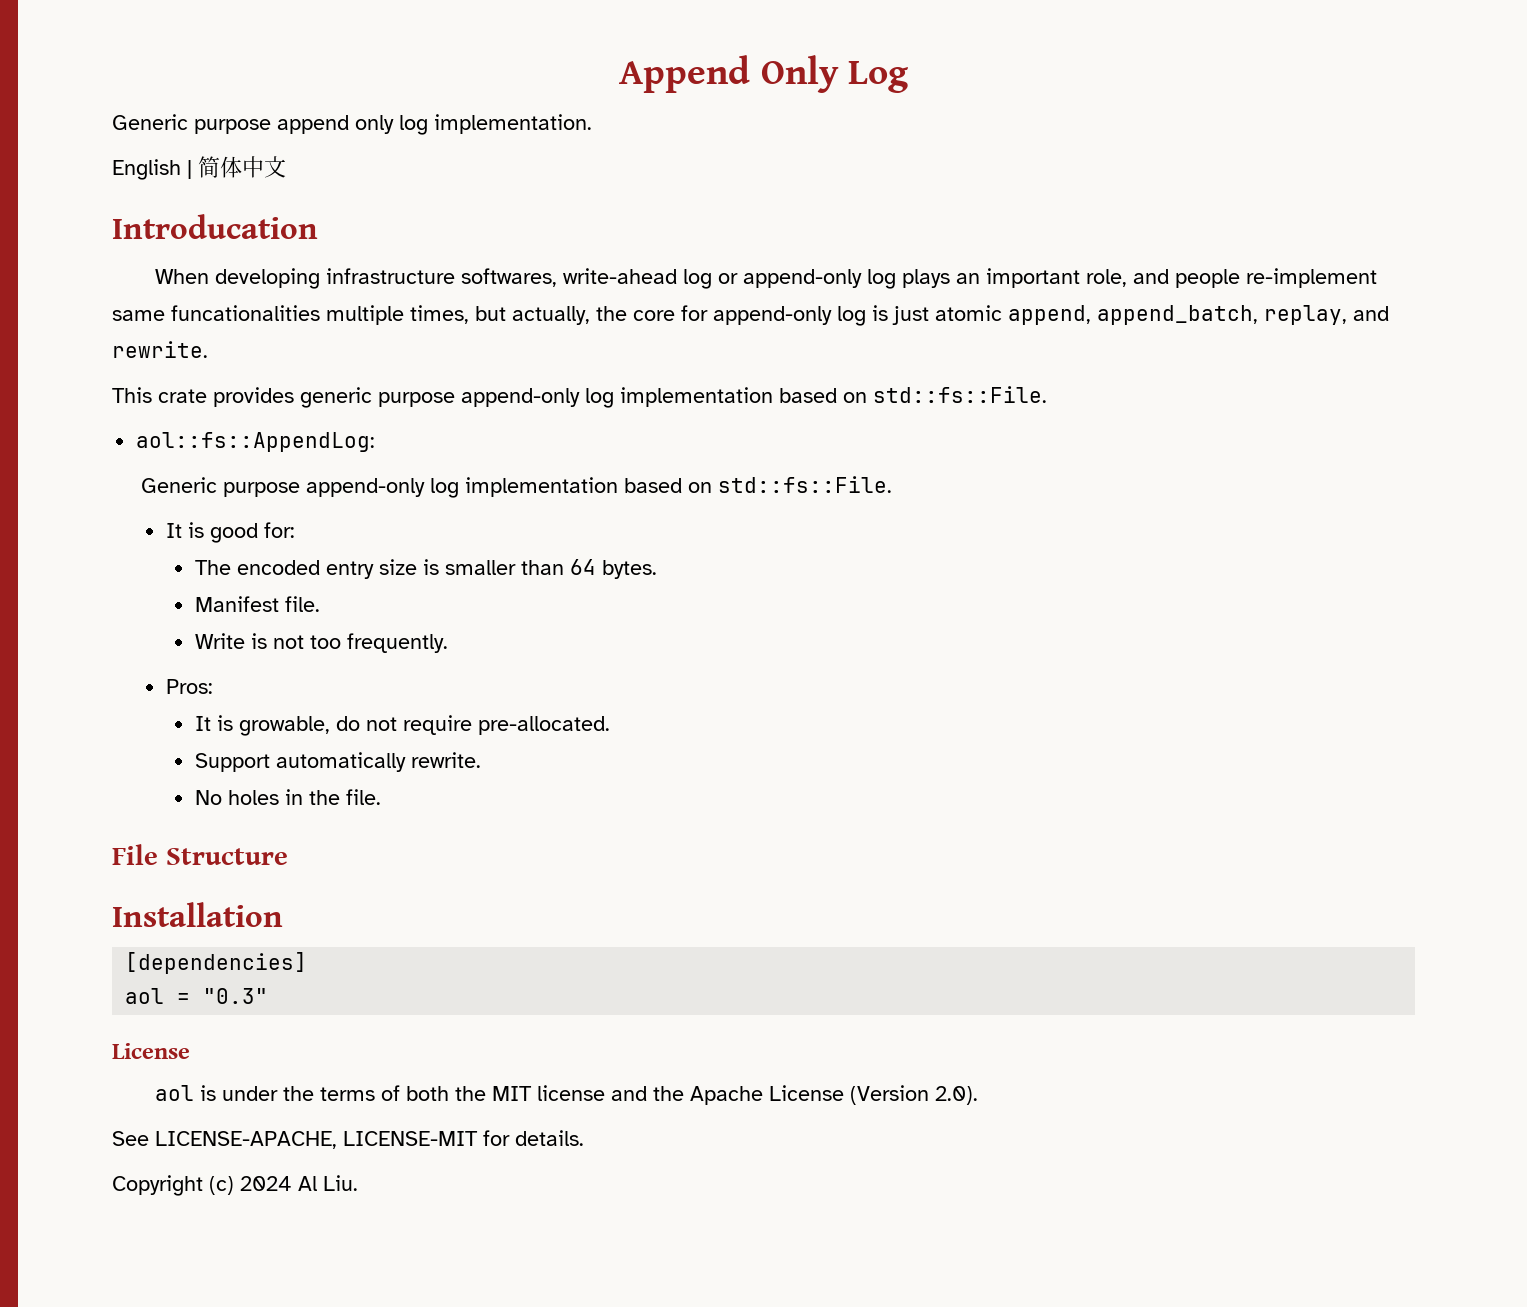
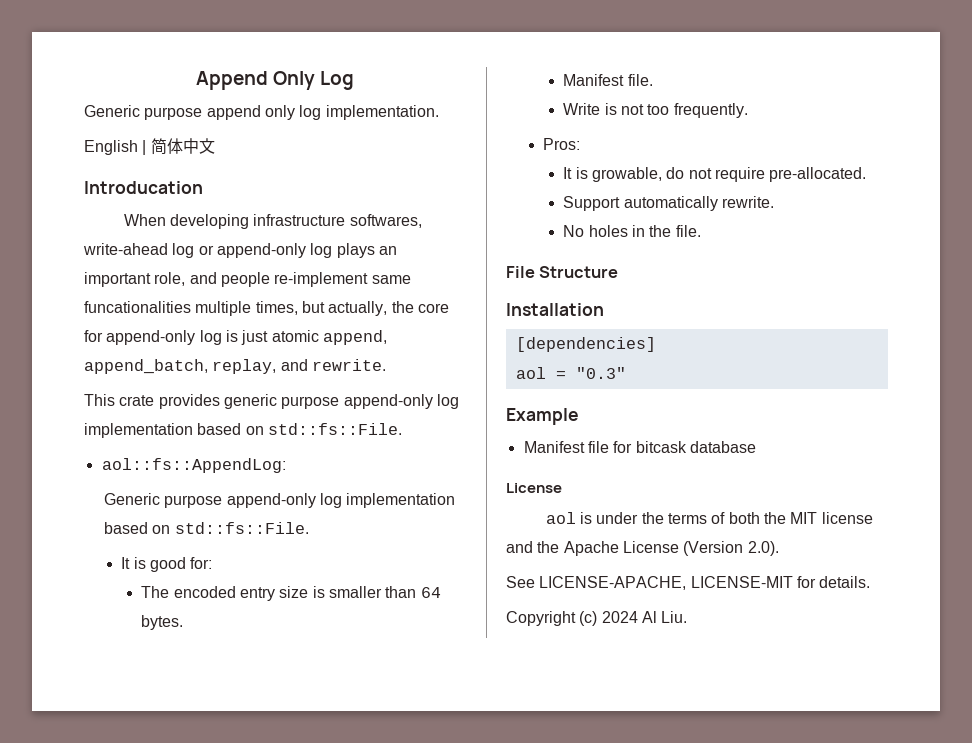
(269, 996) none -> [506,408,579,425] [523,441,756,453] // Example // Manifest file for bitcask database

